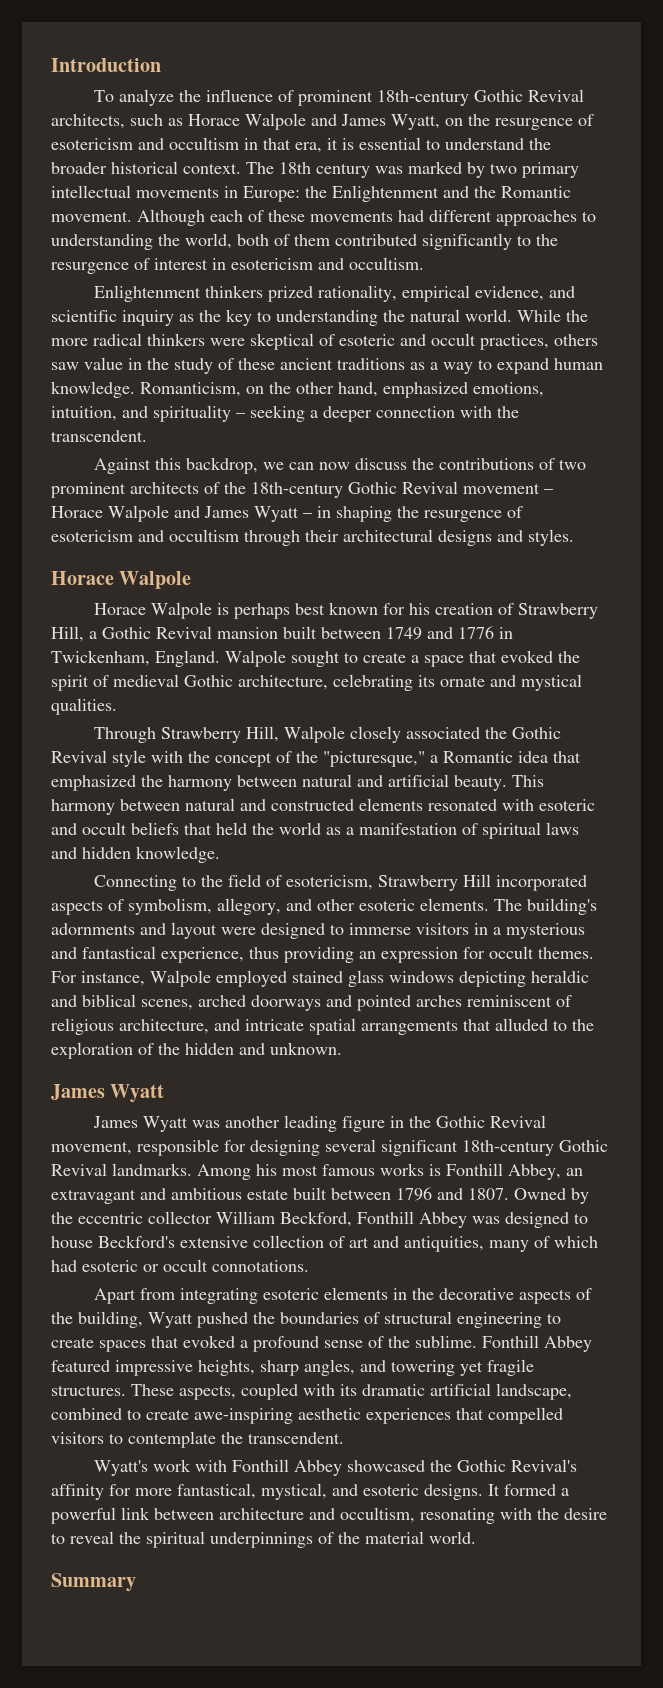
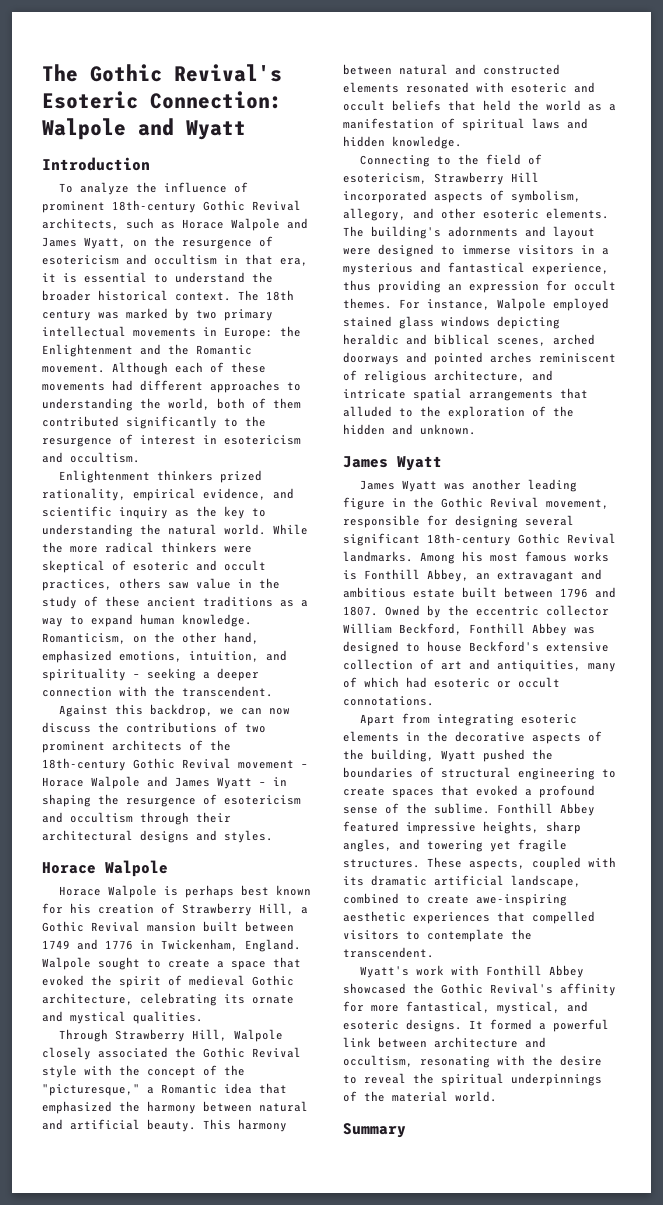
(51, 65) none -> [42,64,282,82] [42,91,282,109] [42,118,246,140] The Gothic Revival's Esoteric Connection: Walpole and Wyatt //

